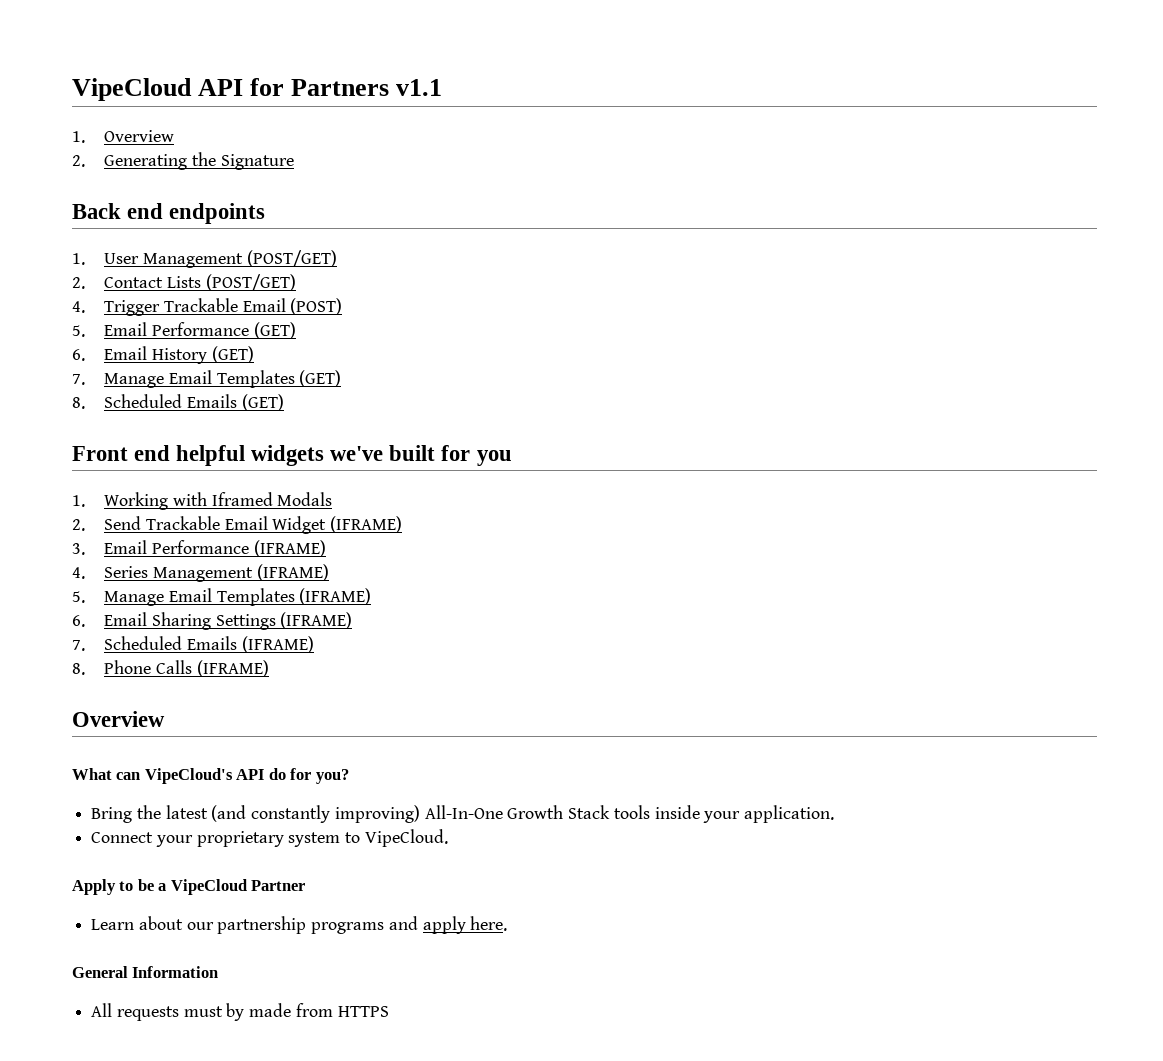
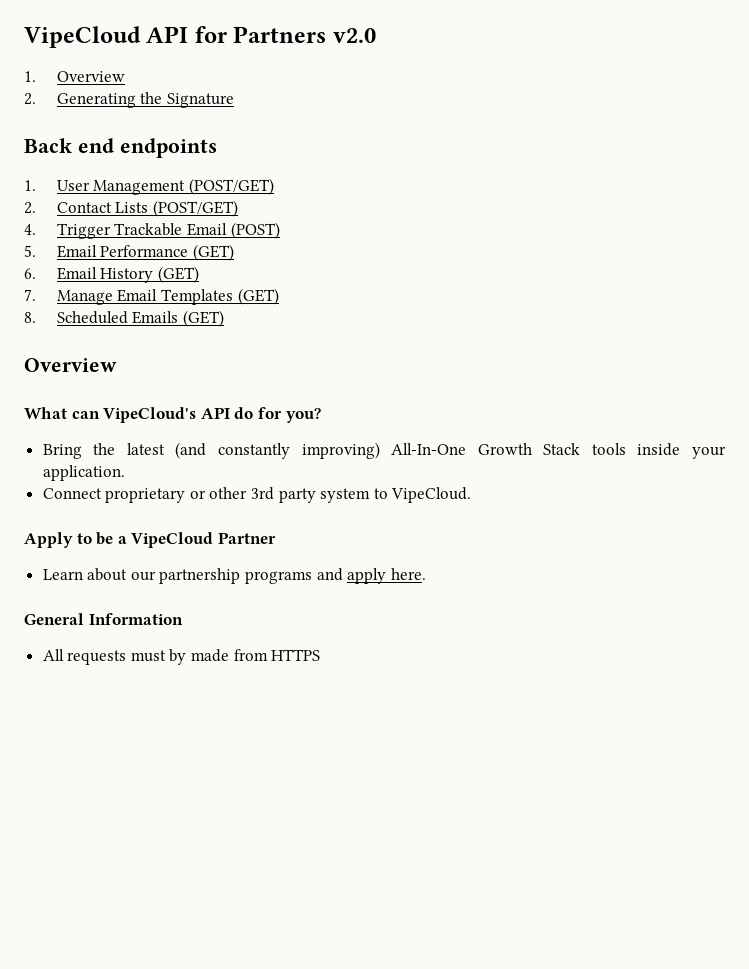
[396,79,443,96] v1.1 -> [332,28,376,43] v2.0
[72,445,512,466] [72,492,333,510] [72,516,403,534] [72,540,326,557] [72,564,329,582] [72,588,372,606] [72,612,353,630] [72,636,314,653] [72,660,269,677] // Front end helpful widgets we've built for you // 1. Working with Iframed Modals // 2. Send Trackable Email Widget (IFRAME) // 3. Email Performance (IFRAME) // 4. Series Management (IFRAME) // 5. Manage Email Templates (IFRAME) // 6. Email Sharing Settings (IFRAME) // 7. Scheduled Emails (IFRAME) // 8. Phone Calls (IFRAME) -> (224, 318) none
[155,831,284,847] your proprietary -> [105,487,316,503] proprietary or other 3rd party

